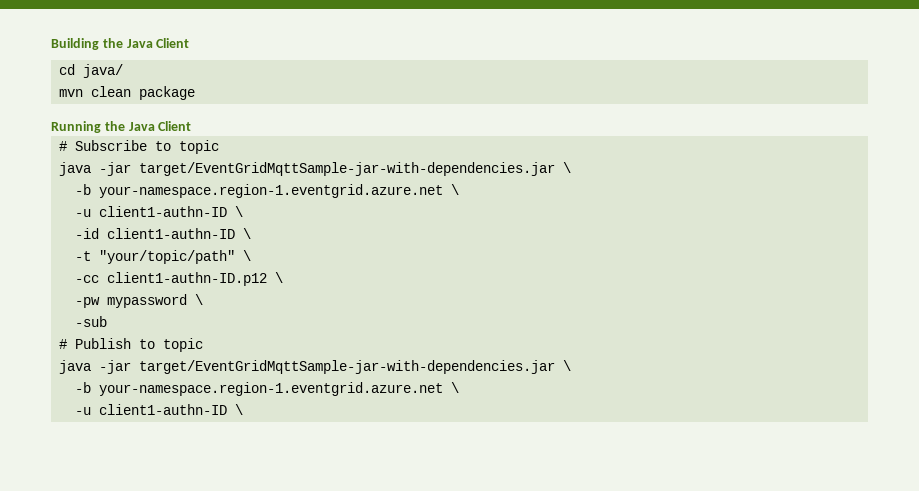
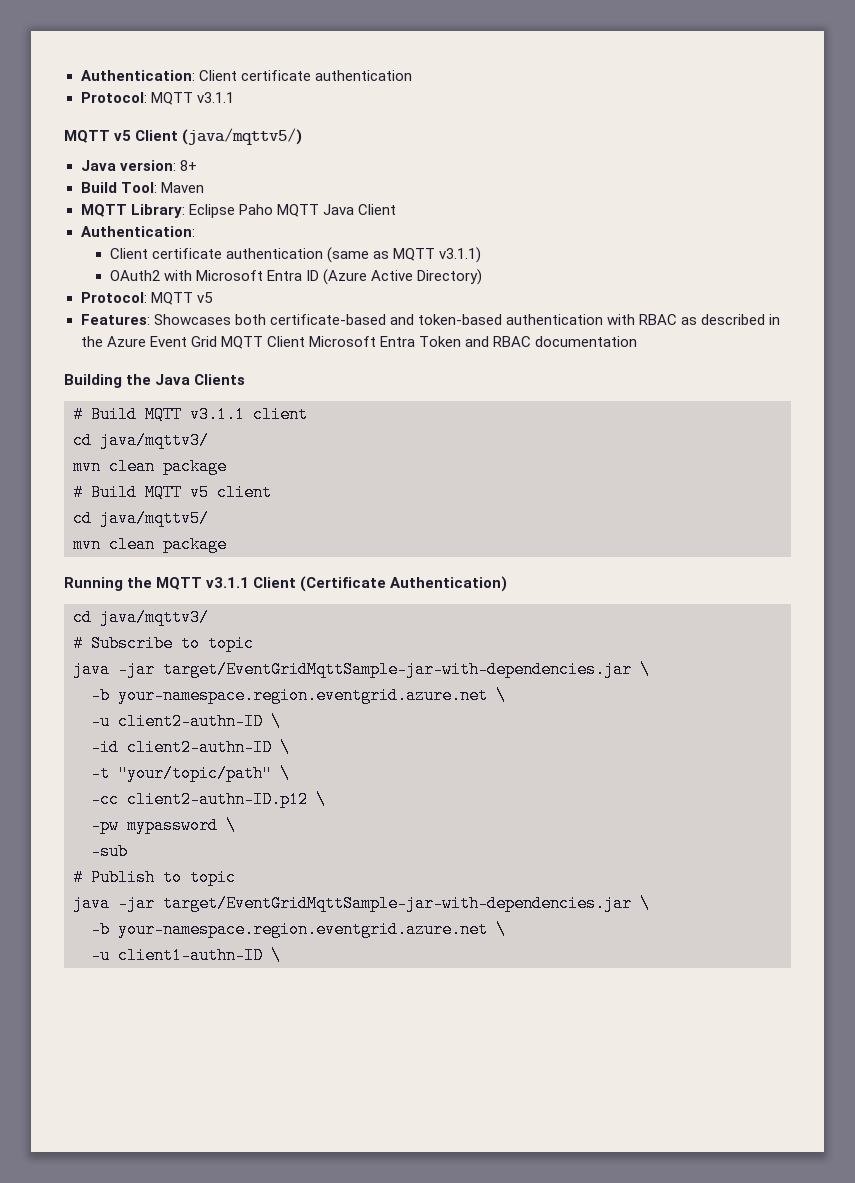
[51,38,190,50] [59,64,124,78] Building the Java Client // cd java/ -> [80,70,412,81] [80,92,234,105] [64,128,303,145] [80,160,197,171] [80,182,204,193] [80,204,396,218] [80,226,195,237] [109,247,482,263] [109,269,483,285] [80,292,213,305] [80,314,781,325] [80,336,638,349] [64,374,246,388] [73,406,308,423] [73,432,209,449] [73,458,227,475] [73,484,272,501] [73,510,209,527] Authentication: Client certificate authentication // Protocol: MQTT v3.1.1 // MQTT v5 Client (java/mqttv5/) // Java version: 8+ // Build Tool: Maven // MQTT Library: Eclipse Paho MQTT Java Client // Authentication: // Client certificate authentication (same as MQTT v3.1.1) // OAuth2 with Microsoft Entra ID (Azure Active Directory) // Protocol: MQTT v5 // Features: Showcases both certificate-based and token-based authentication with RBAC as described in the Azure Event Grid MQTT Client Microsoft Entra Token and RBAC documentation // Building the Java Clients // # Build MQTT v3.1.1 client // cd java/mqttv3/ // mvn clean package // # Build MQTT v5 client // cd java/mqttv5/
[128,121,192,131] Java Client -> [156,576,508,592] [73,609,209,626] MQTT v3.1.1 Client (Certificate Authentication) // cd java/mqttv3/
[99,184,460,198] [75,206,228,217] your-namespace.region-1.eventgrid.azure.net \ // -u client1-authn-ID -> [118,687,506,704] [91,713,263,730] your-namespace.region.eventgrid.azure.net \ // -u client2-authn-ID
[107,228,236,239] client1-authn-ID -> [127,739,272,756] client2-authn-ID
[107,272,268,286] client1-authn-ID.p12 -> [127,791,308,808] client2-authn-ID.p12
[99,382,444,396] your-namespace.region-1.eventgrid.azure.net -> [118,921,488,938] your-namespace.region.eventgrid.azure.net

